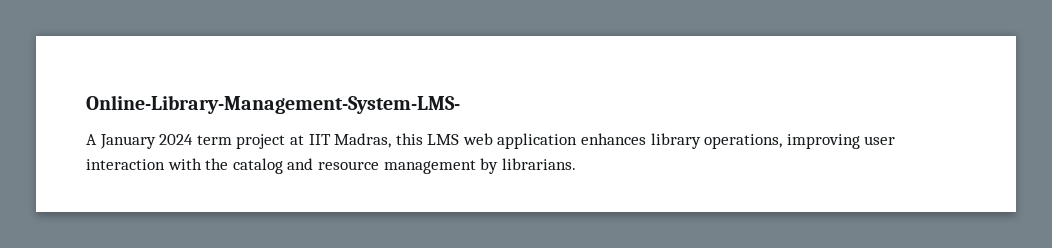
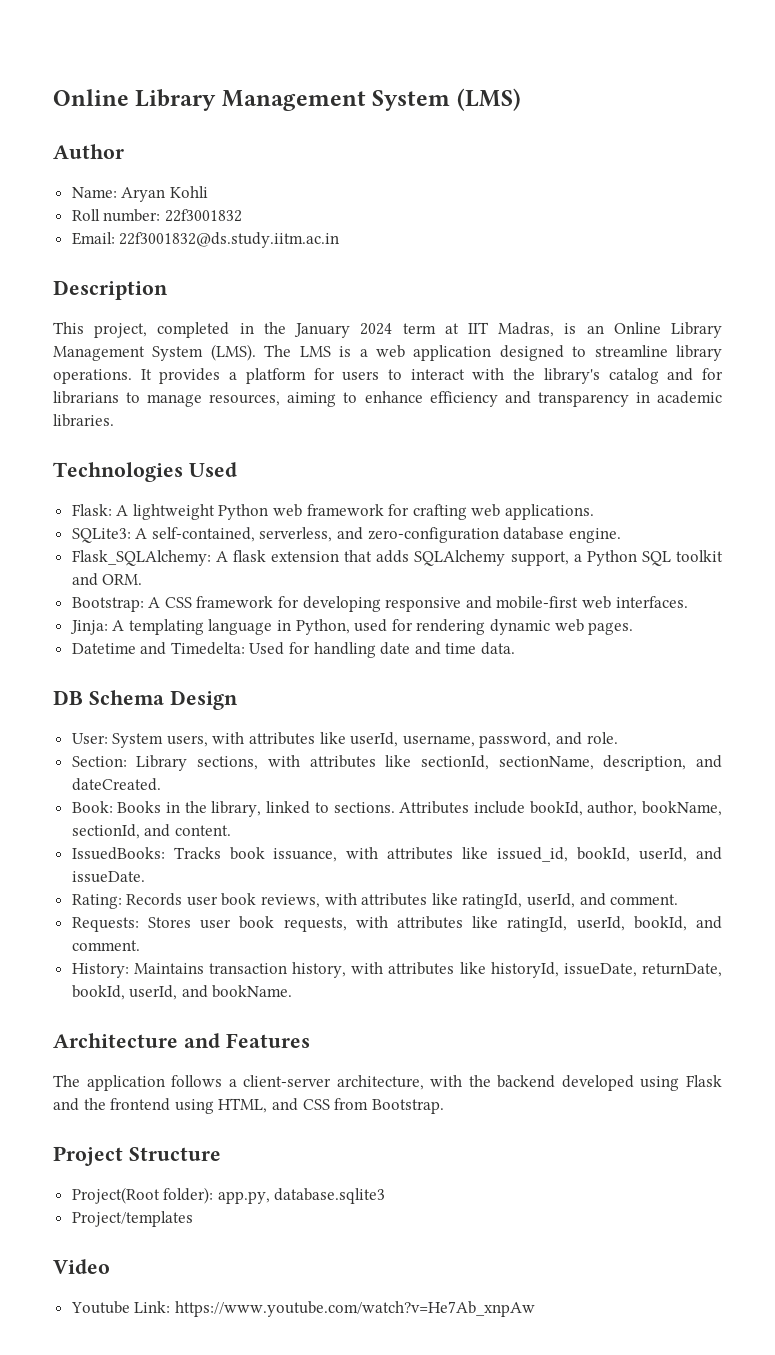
[86,95,460,114] [86,134,97,145] Online-Library-Management-System-LMS- // A -> [53,88,521,111] [53,144,124,159] [71,186,208,202] [71,209,242,222] [71,232,340,248] [53,280,168,300] [53,322,286,338] Online Library Management System (LMS) // Author // Name: Aryan Kohli // Roll number: 22f3001832 // Email: 22f3001832@ds.study.iitm.ac.in // Description // This project, completed in the
[236,134,286,149] project -> (436, 328) none
[395,133,896,149] [86,158,229,170] this LMS web application enhances library operations, improving user interaction with the -> [564,322,722,338] [53,344,722,361] [53,368,600,384] is an Online Library Management System (LMS). The LMS is a web application designed to streamline library operations. It provides a platform for users to interact with the library's
[317,158,576,174] resource management by librarians. -> [701,368,723,380] [53,391,722,407] [53,414,114,427] [53,462,237,482] [71,504,595,520] [71,527,621,543] [71,550,723,566] [71,573,143,586] [71,596,688,612] [69,619,634,635] [71,642,516,658] [53,690,238,710] [71,732,618,748] [71,755,722,771] [71,778,161,791] [71,801,722,817] [71,824,231,839] [71,847,722,862] [71,871,145,883] [71,893,679,909] [71,916,722,932] [71,940,140,951] [71,962,722,978] [71,985,293,1000] [53,1033,310,1048] [53,1075,722,1091] [53,1098,444,1114] [53,1146,221,1166] [71,1187,386,1204] [71,1211,193,1227] [53,1259,110,1274] [70,1301,535,1317] for librarians to manage resources, aiming to enhance efficiency and transparency in academic libraries. // Technologies Used // Flask: A lightweight Python web framework for crafting web applications. // SQLite3: A self-contained, serverless, and zero-configuration database engine. // Flask_SQLAlchemy: A flask extension that adds SQLAlchemy support, a Python SQL toolkit and ORM. // Bootstrap: A CSS framework for developing responsive and mobile-first web interfaces. // Jinja: A templating language in Python, used for rendering dynamic web pages. // Datetime and Timedelta: Used for handling date and time data. // DB Schema Design // User: System users, with attributes like userId, username, password, and role. // Section: Library sections, with attributes like sectionId, sectionName, description, and dateCreated. // Book: Books in the library, linked to sections. Attributes include bookId, author, bookName, sectionId, and content. // IssuedBooks: Tracks book issuance, with attributes like issued_id, bookId, userId, and issueDate. // Rating: Records user book reviews, with attributes like ratingId, userId, and comment. // Requests: Stores user book requests, with attributes like ratingId, userId, bookId, and comment. // History: Maintains transaction history, with attributes like historyId, issueDate, returnDate, bookId, userId, and bookName. // Architecture and Features // The application follows a client-server architecture, with the backend developed using Flask and the frontend using HTML, and CSS from Bootstrap. // Project Structure // Project(Root folder): app.py, database.sqlite3 // Project/templates // Video // Youtube Link: https://www.youtube.com/watch?v=He7Ab_xnpAw

